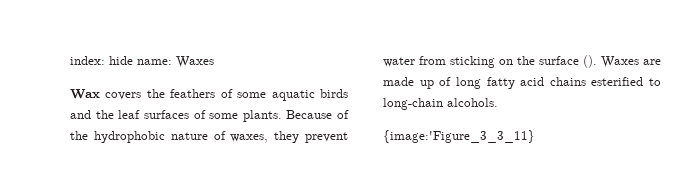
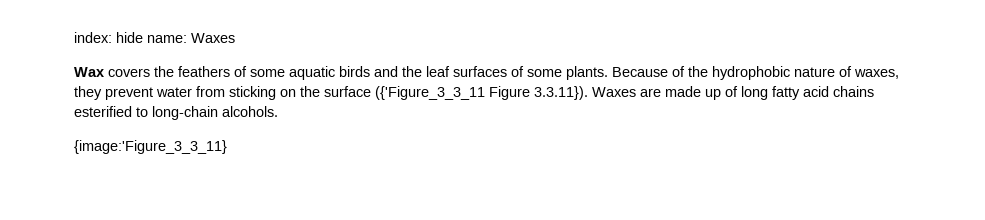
[583,55,597,68] (). -> [375,86,588,100] ({'Figure_3_3_11 Figure 3.3.11}).

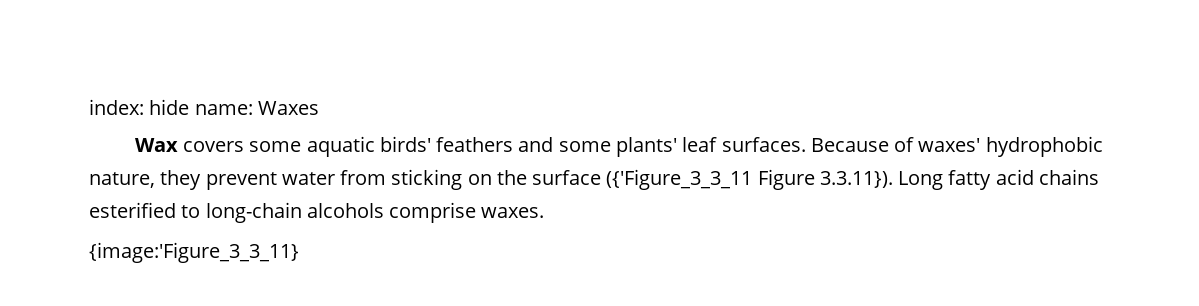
[154,66,899,80] the feathers of some aquatic birds and the leaf surfaces of some plants. Because of the hydrophobic nature of waxes, -> [249,136,1103,157] [89,172,155,188] some aquatic birds' feathers and some plants' leaf surfaces. Because of waxes' hydrophobic nature,
[592,86,768,100] Waxes are made up of long -> [898,171,944,190] Long
[222,106,278,117] alcohols. -> [306,202,545,223] alcohols comprise waxes.

